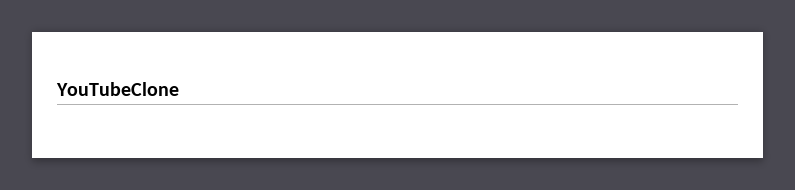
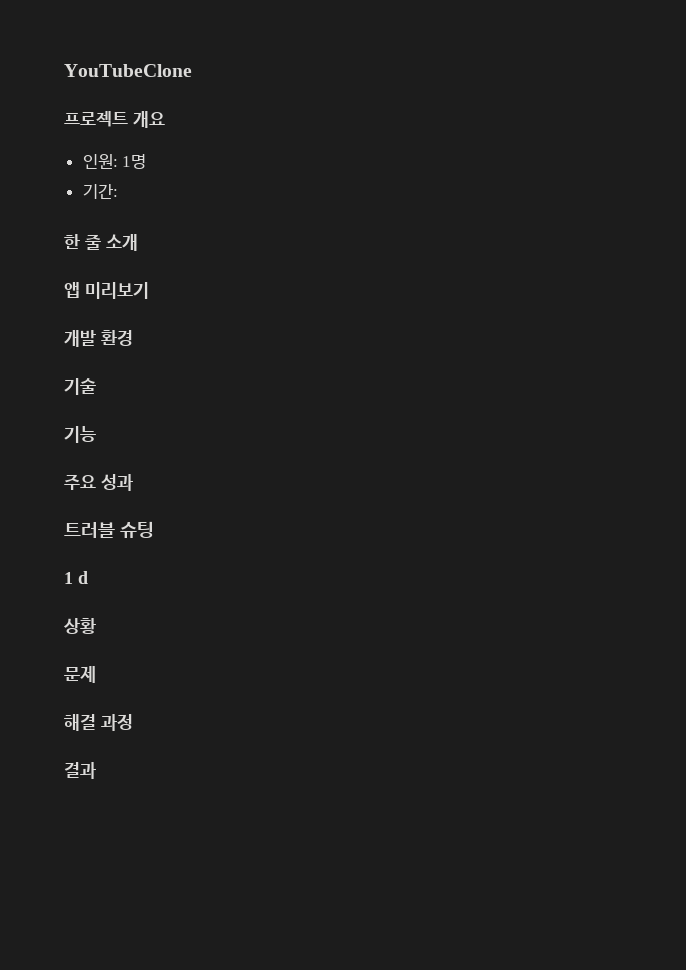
(179, 89) none -> [64,111,165,128] [82,154,147,169] [82,184,118,199] [64,234,138,251] [64,282,149,299] [64,330,133,347] [64,378,96,395] [64,426,96,443] [64,474,133,491] [64,521,154,538] [64,571,88,584] [63,618,96,634] [64,666,96,683] [64,714,133,731] [64,762,96,779] // 프로젝트 개요 // 인원: 1명 // 기간: // 한 줄 소개 // 앱 미리보기 // 개발 환경 // 기술 // 기능 // 주요 성과 // 트러블 슈팅 // 1 d // 상황 // 문제 // 해결 과정 // 결과

